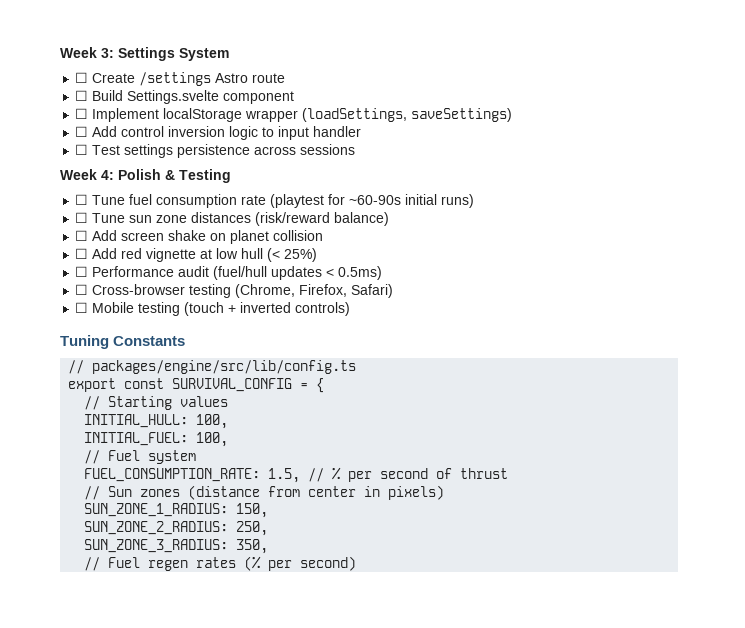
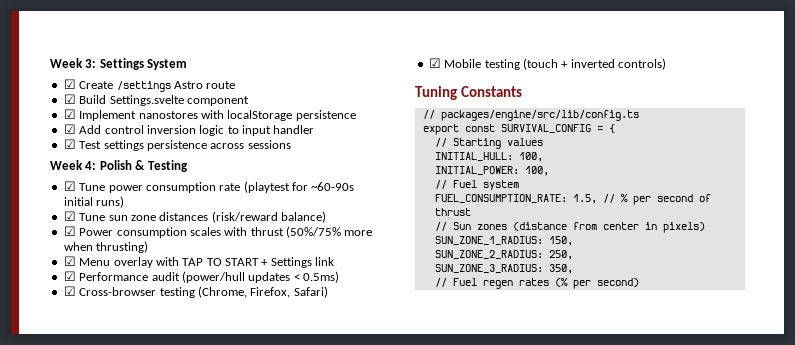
[75,72,89,83] ☐ -> [63,79,76,89] ☑
[75,90,89,101] ☐ -> [63,94,76,104] ☑
[75,108,513,122] [75,126,89,137] ☐ Implement localStorage wrapper (loadSettings, saveSettings) // ☐ -> [63,109,356,121] [63,124,76,134] ☑ Implement nanostores with localStorage persistence // ☑
[75,144,89,155] ☐ -> [63,139,76,149] ☑
[75,194,153,205] ☐ Tune fuel -> [63,181,143,193] ☑ Tune power
[75,212,89,223] ☐ -> [63,211,76,221] ☑
[75,230,324,244] [75,248,318,262] [75,266,89,277] ☐ Add screen shake on planet collision // ☐ Add red vignette at low hull (< 25%) // ☐ -> [63,226,373,238] [63,241,149,253] [63,256,335,268] [63,271,76,281] ☑ Power consumption scales with thrust (50%/75% more when thrusting) // ☑ Menu overlay with TAP TO START + Settings link // ☑
[213,266,268,280] (fuel/hull -> [181,271,245,283] (power/hull
[75,284,89,295] ☐ -> [63,286,76,296] ☑
[75,302,89,313] ☐ -> [428,58,441,68] ☑
[84,432,189,446] INITIAL_FUEL: -> [434,166,519,175] INITIAL_POWER:

